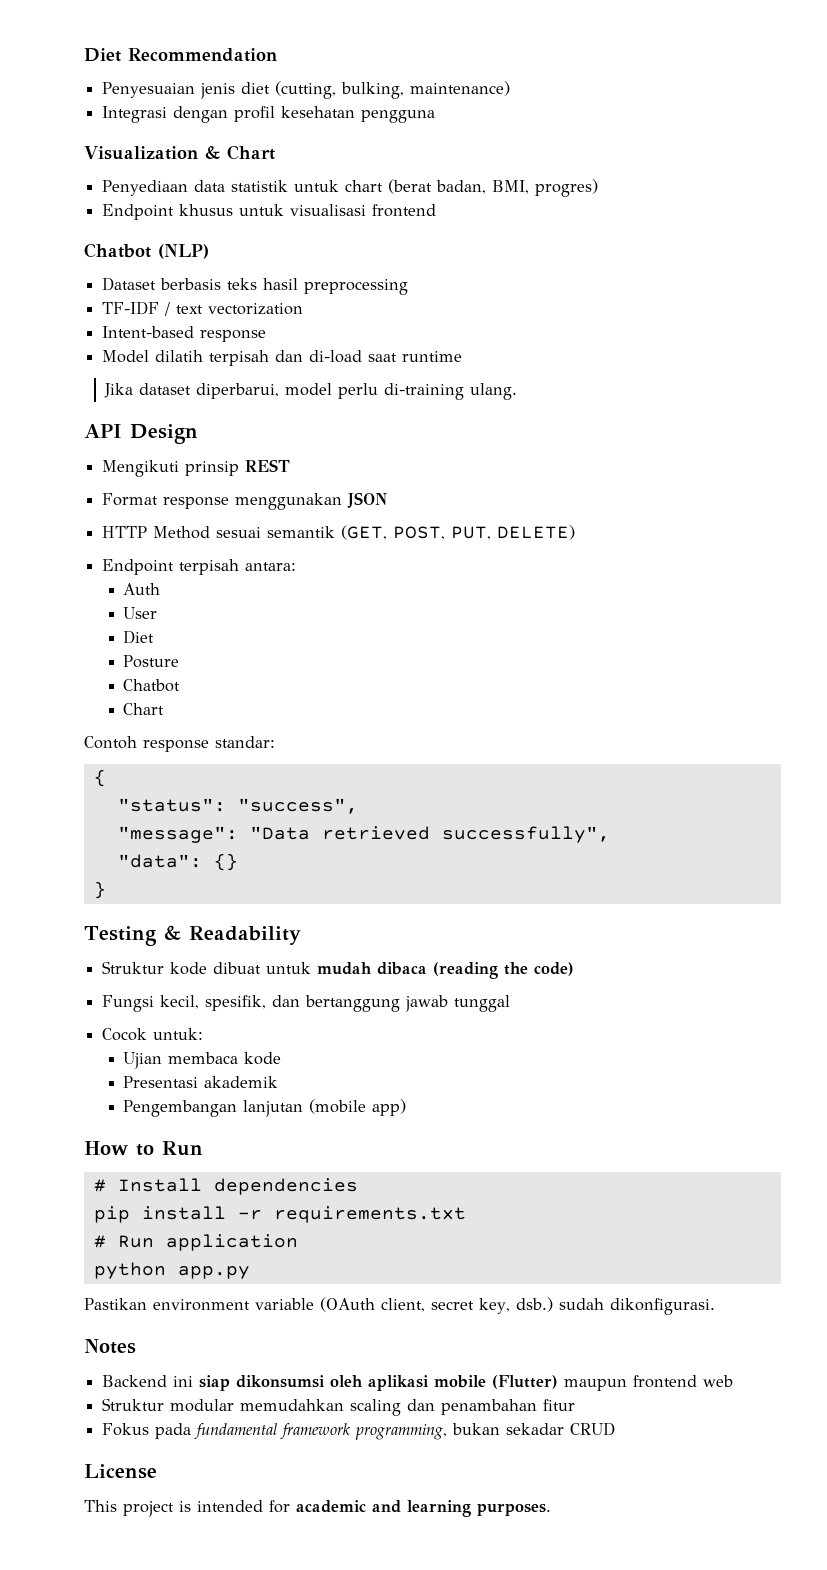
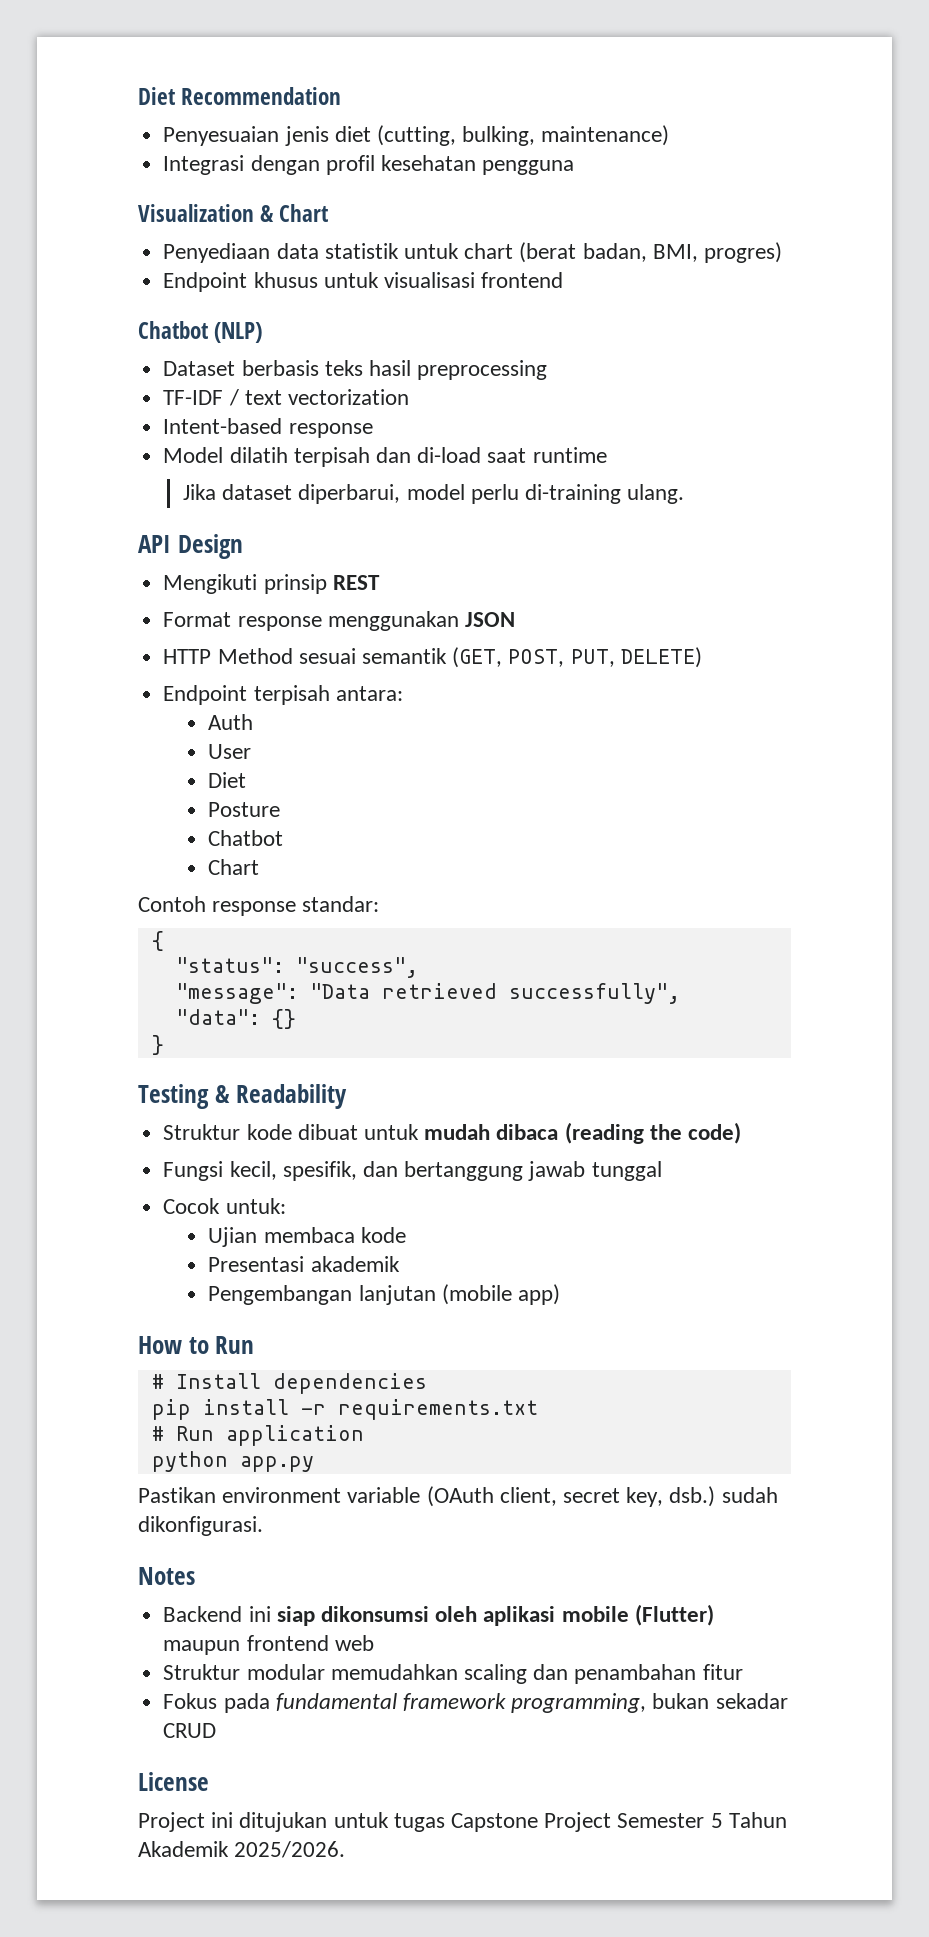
[84,1500,551,1517] This project is intended for academic and learning purposes. -> [138,1812,787,1832] [138,1841,346,1858] Project ini ditujukan untuk tugas Capstone Project Semester 5 Tahun Akademik 2025/2026.

